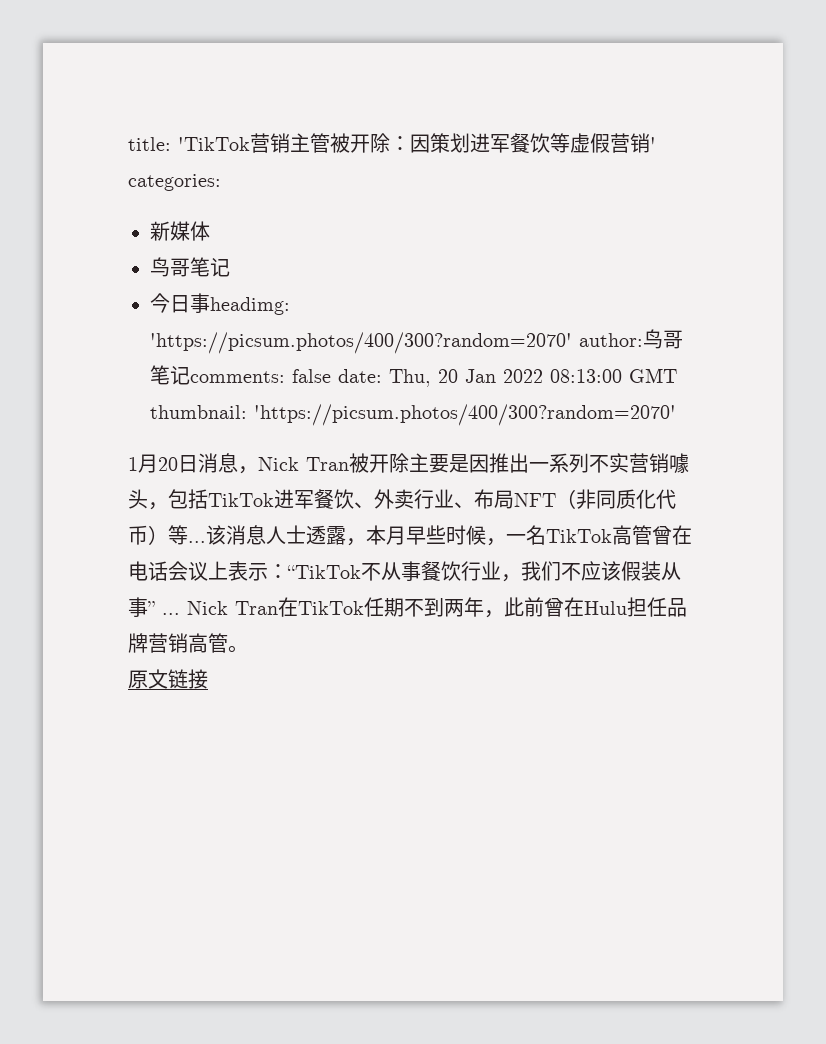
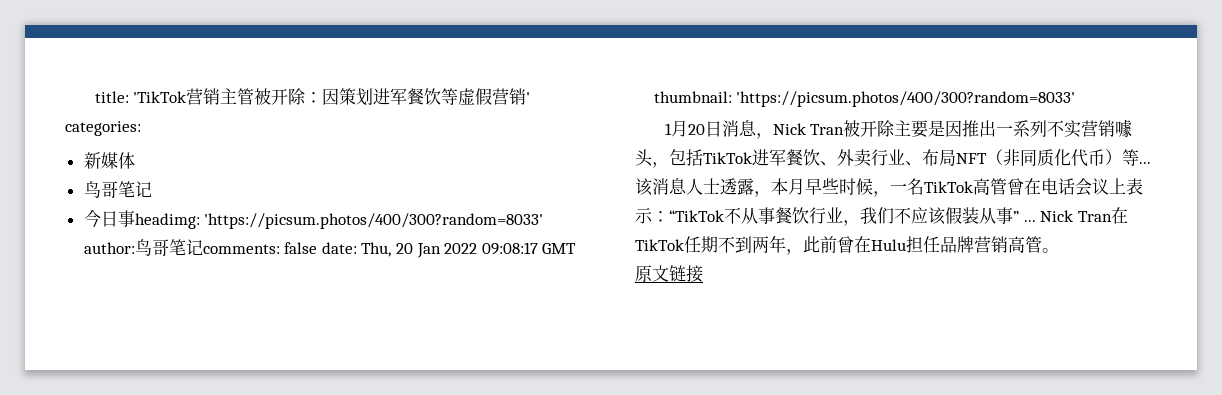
[150,332,572,354] 'https://picsum.photos/400/300?random=2070' -> [204,213,544,229] 'https://picsum.photos/400/300?random=8033'
[550,369,622,383] 08:13:00 -> [481,242,538,255] 09:08:17
[254,404,676,426] 'https://picsum.photos/400/300?random=2070' -> [736,91,1076,107] 'https://picsum.photos/400/300?random=8033'

